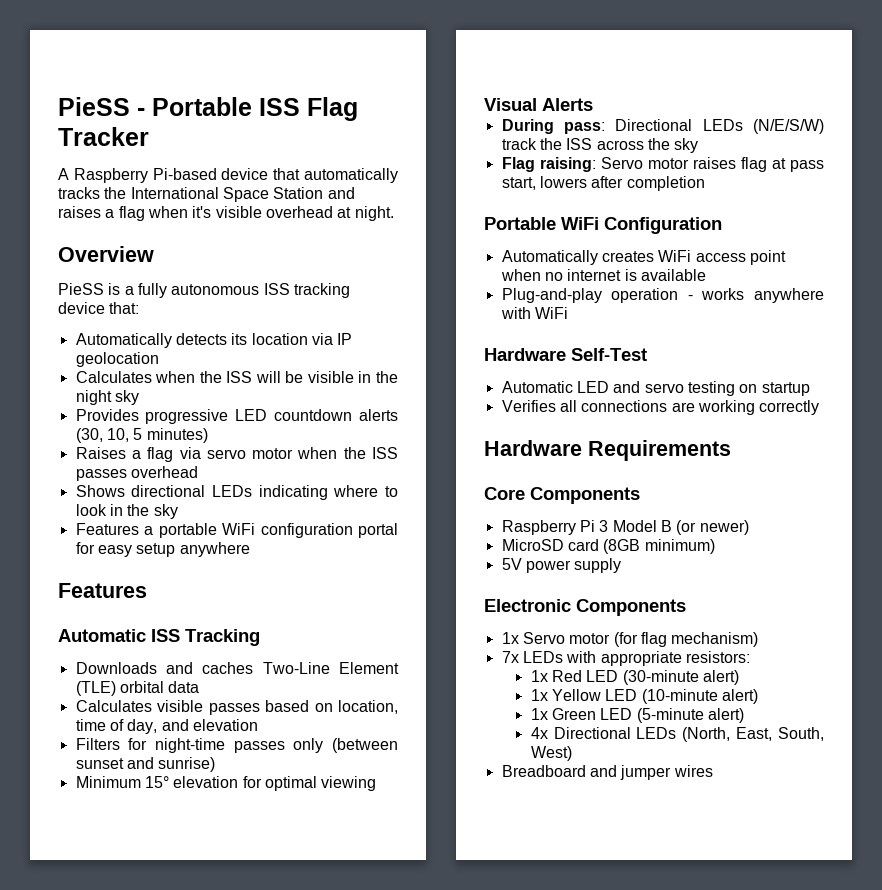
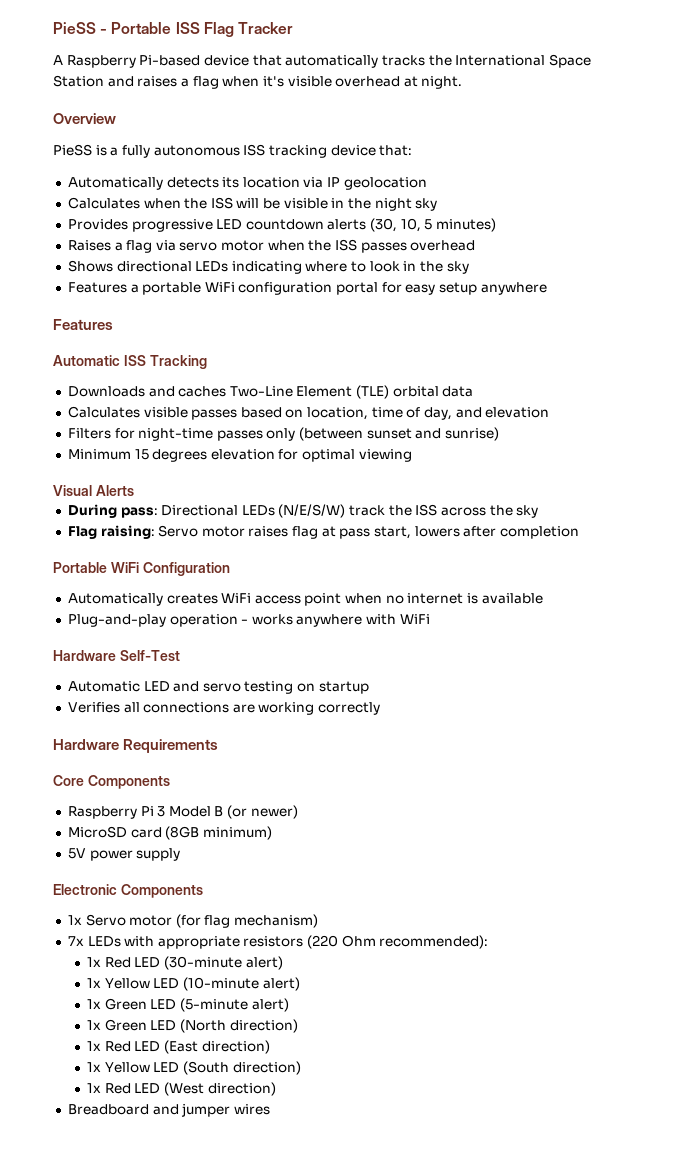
[144,776,169,788] 15° -> [134,449,208,462] 15 degrees
[685,651,750,663] resistors: -> [243,935,489,949] resistors (220 Ohm recommended):
[530,727,824,742] [530,746,572,761] 4x Directional LEDs (North, East, South, West) -> [87,1019,298,1033] [87,1040,270,1054] [87,1061,301,1075] [87,1082,276,1096] 1x Green LED (North direction) // 1x Red LED (East direction) // 1x Yellow LED (South direction) // 1x Red LED (West direction)

